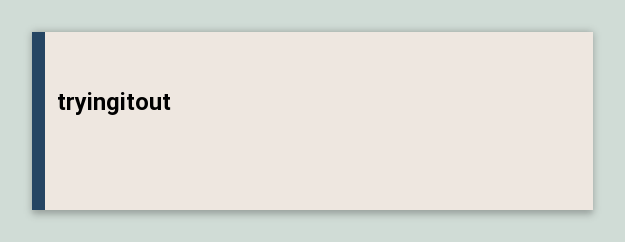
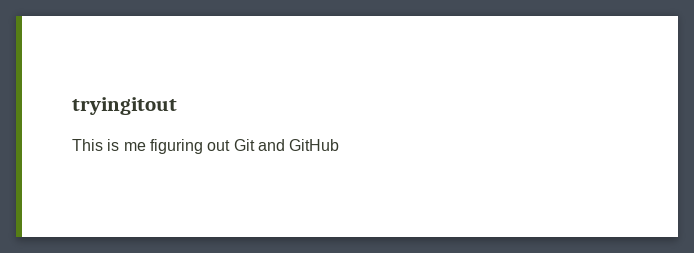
(171, 103) none -> [72,139,340,154] // This is me figuring out Git and GitHub

